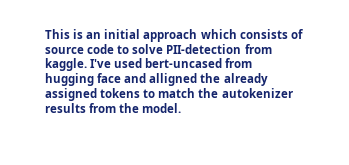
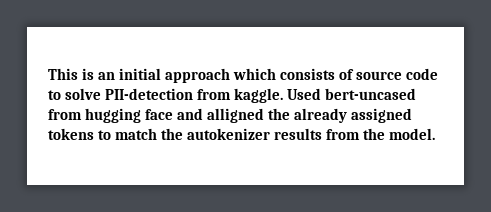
[90,58,143,68] I've used -> [287,88,322,100] Used

